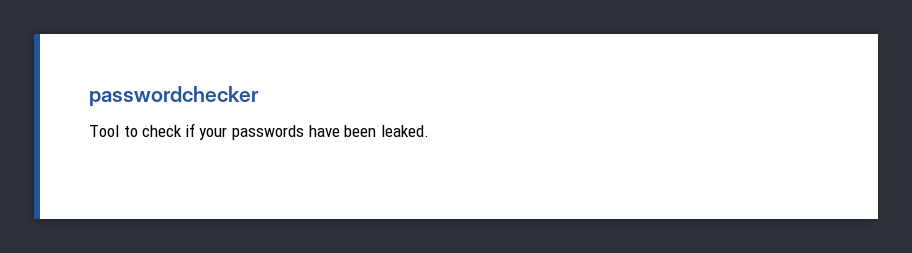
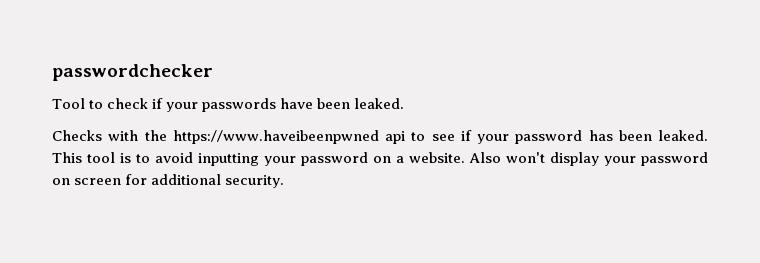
(429, 131) none -> [52,130,708,144] [52,152,708,166] [52,174,285,188] // Checks with the https://www.haveibeenpwned api to see if your password has been leaked. This tool is to avoid inputting your password on a website. Also won't display your password on screen for additional security.

